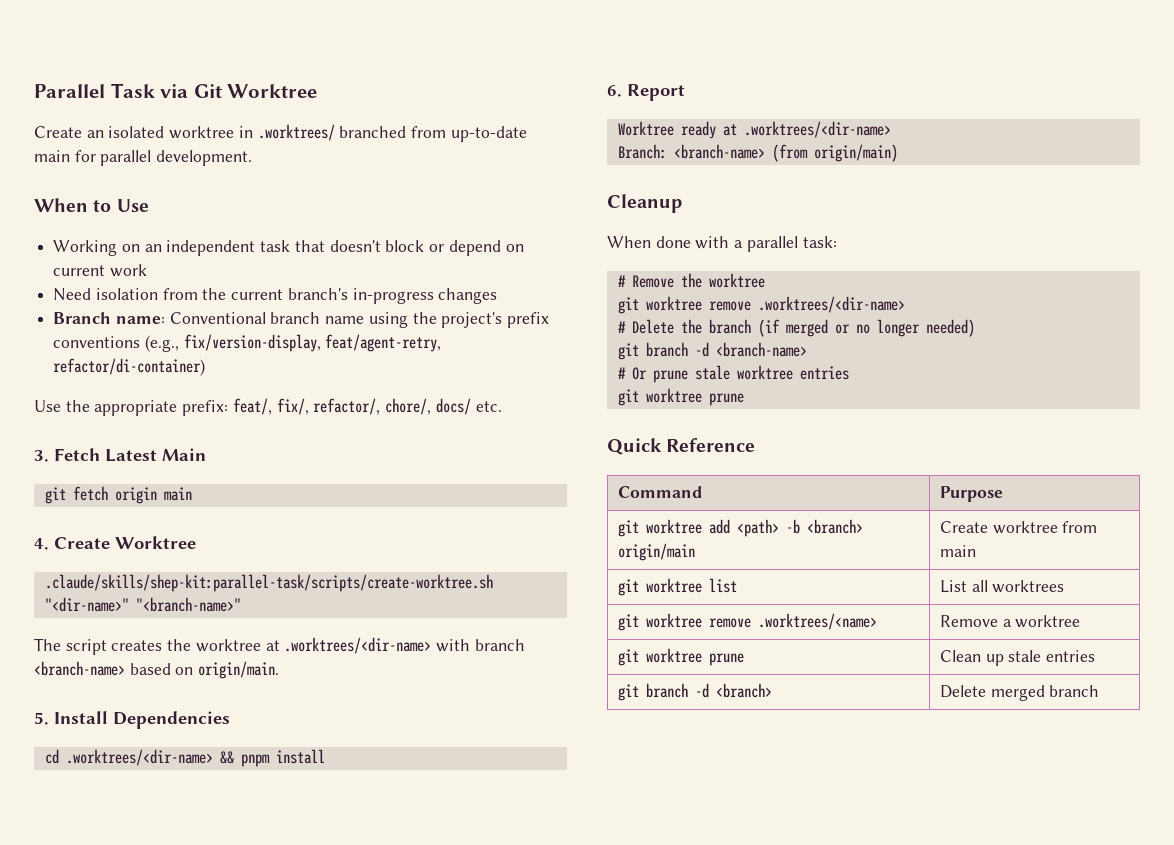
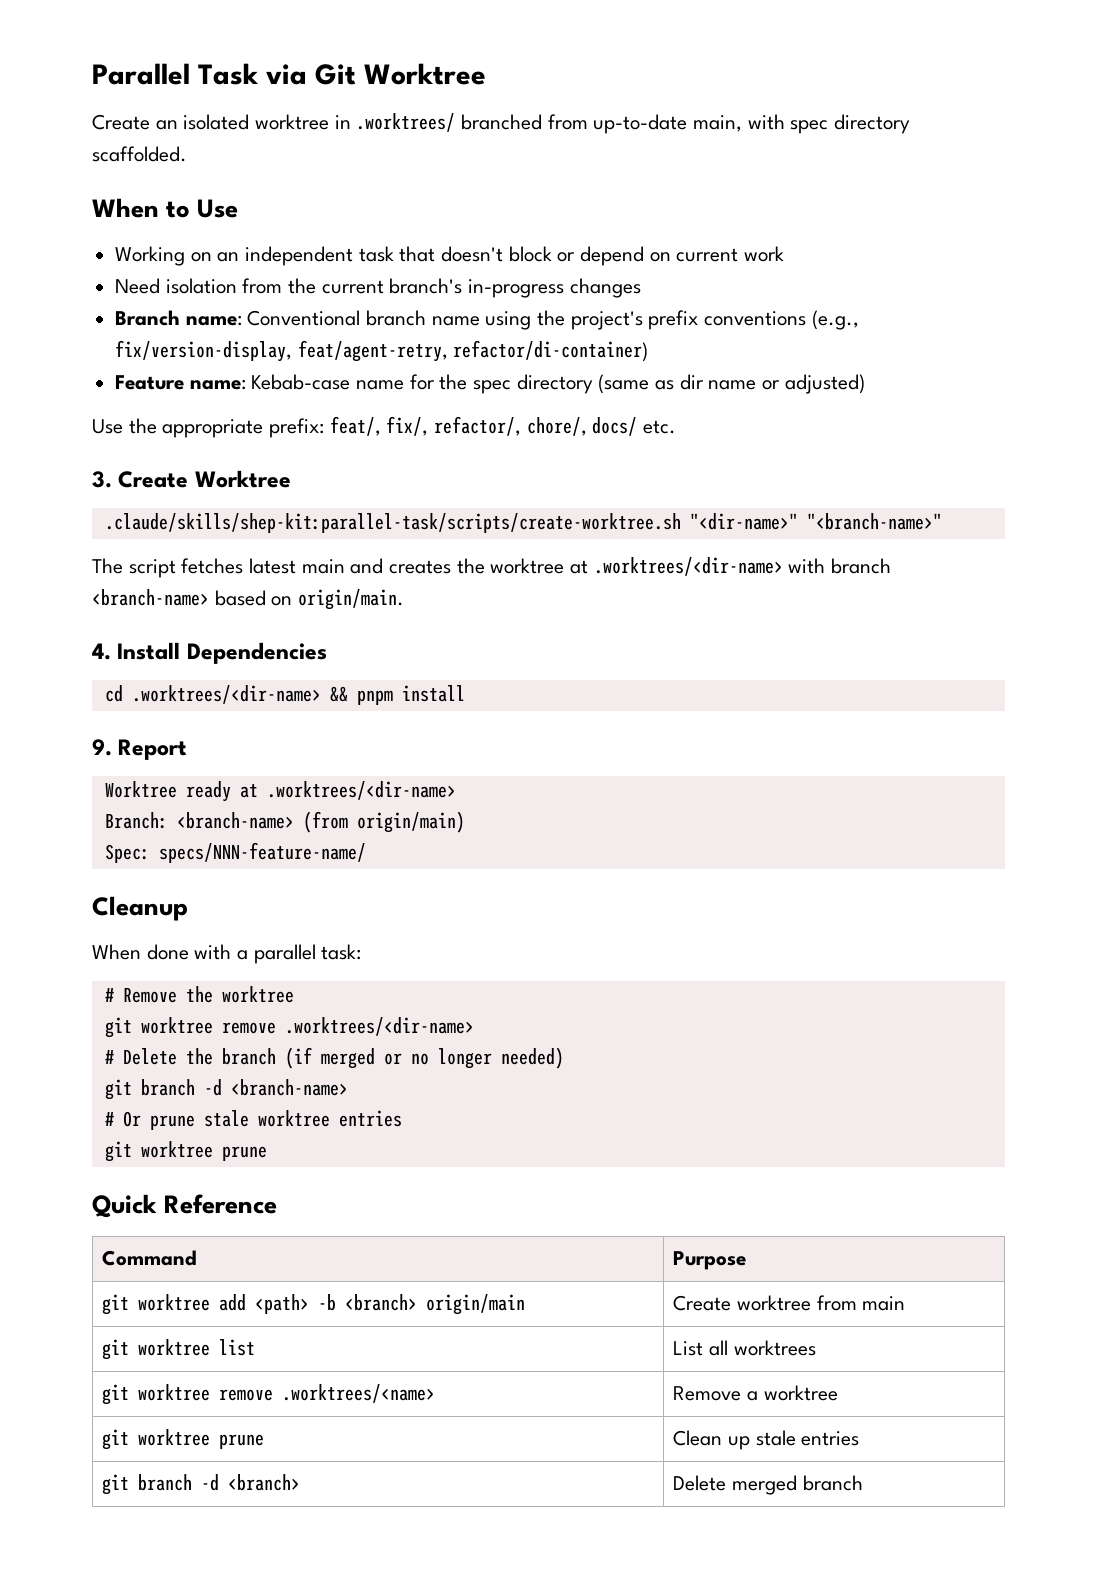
[34,150,253,166] main for parallel development. -> [693,114,911,134] [92,146,187,162] main, with spec directory scaffolded.
(206, 367) none -> [115,374,865,394] // Feature name: Kebab-case name for the spec directory (same as dir name or adjusted)
[54,448,206,462] [44,486,192,504] [34,538,49,550] Fetch Latest Main // git fetch origin main // 4. -> (112, 479) none
(107, 647) none -> [181,558,384,574] fetches latest main and
[34,712,49,725] 5. -> [92,643,111,660] 4.
[607,85,622,97] 6. -> [92,739,112,756] 9.
(898, 153) none -> [104,842,366,863] // Spec: specs/NNN-feature-name/

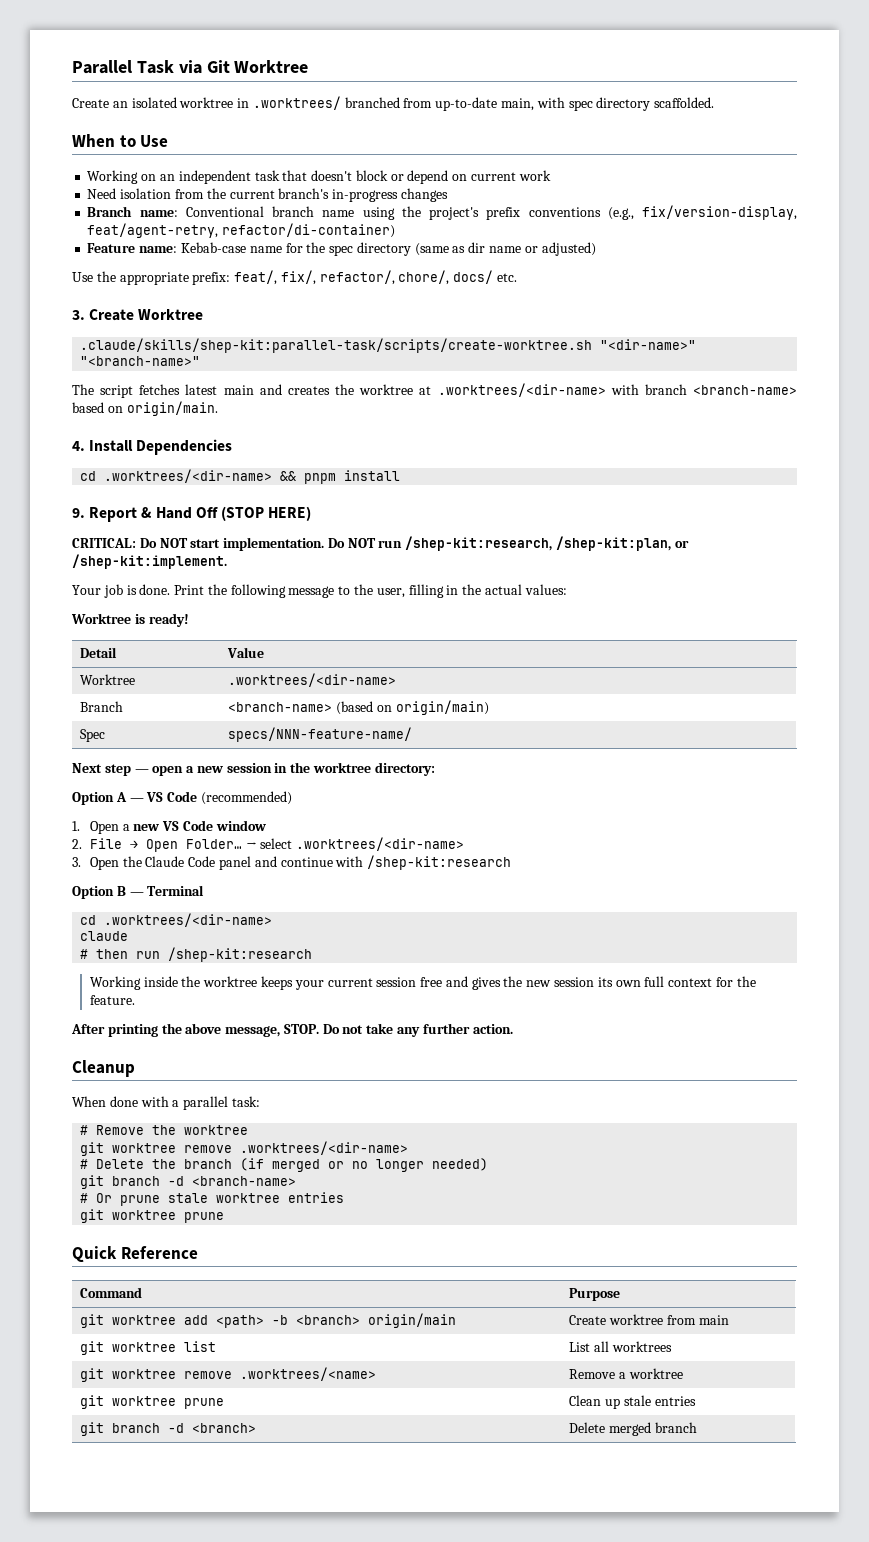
[104,781,456,802] [104,811,465,833] [104,842,366,863] // Worktree ready at .worktrees/<dir-name> // Branch: <branch-name> (from origin/main) // Spec: specs/NNN-feature-name/ -> [141,506,312,521] [72,536,689,551] [72,554,227,569] [72,584,567,598] [71,613,189,627] [80,647,118,658] [227,647,265,658] [80,674,136,685] [228,673,397,687] [80,701,124,712] [228,700,489,715] [80,729,106,742] [228,727,413,742] [72,762,435,776] [72,791,292,805] [72,820,266,834] [72,837,465,852] [72,855,512,870] [72,885,205,899] [80,913,273,927] [80,931,129,941] [80,947,313,962] [89,976,756,990] [89,995,135,1005] [71,1023,513,1037] & Hand Off (STOP HERE) // CRITICAL: Do NOT start implementation. Do NOT run /shep-kit:research, /shep-kit:plan, or /shep-kit:implement. // Your job is done. Print the following message to the user, filling in the actual values: // Worktree is ready! // Detail | Value // Worktree | .worktrees/<dir-name> // Branch | <branch-name> (based on origin/main) // Spec | specs/NNN-feature-name/ // Next step — open a new session in the worktree directory: // Option A — VS Code (recommended) // 1. Open a new VS Code window // 2. File → Open Folder… → select .worktrees/<dir-name> // 3. Open the Claude Code panel and continue with /shep-kit:research // Option B — Terminal // cd .worktrees/<dir-name> // claude // # then run /shep-kit:research // Working inside the worktree keeps your current session free and gives the new session its own full context for the feature. // After printing the above message, STOP. Do not take any further action.

